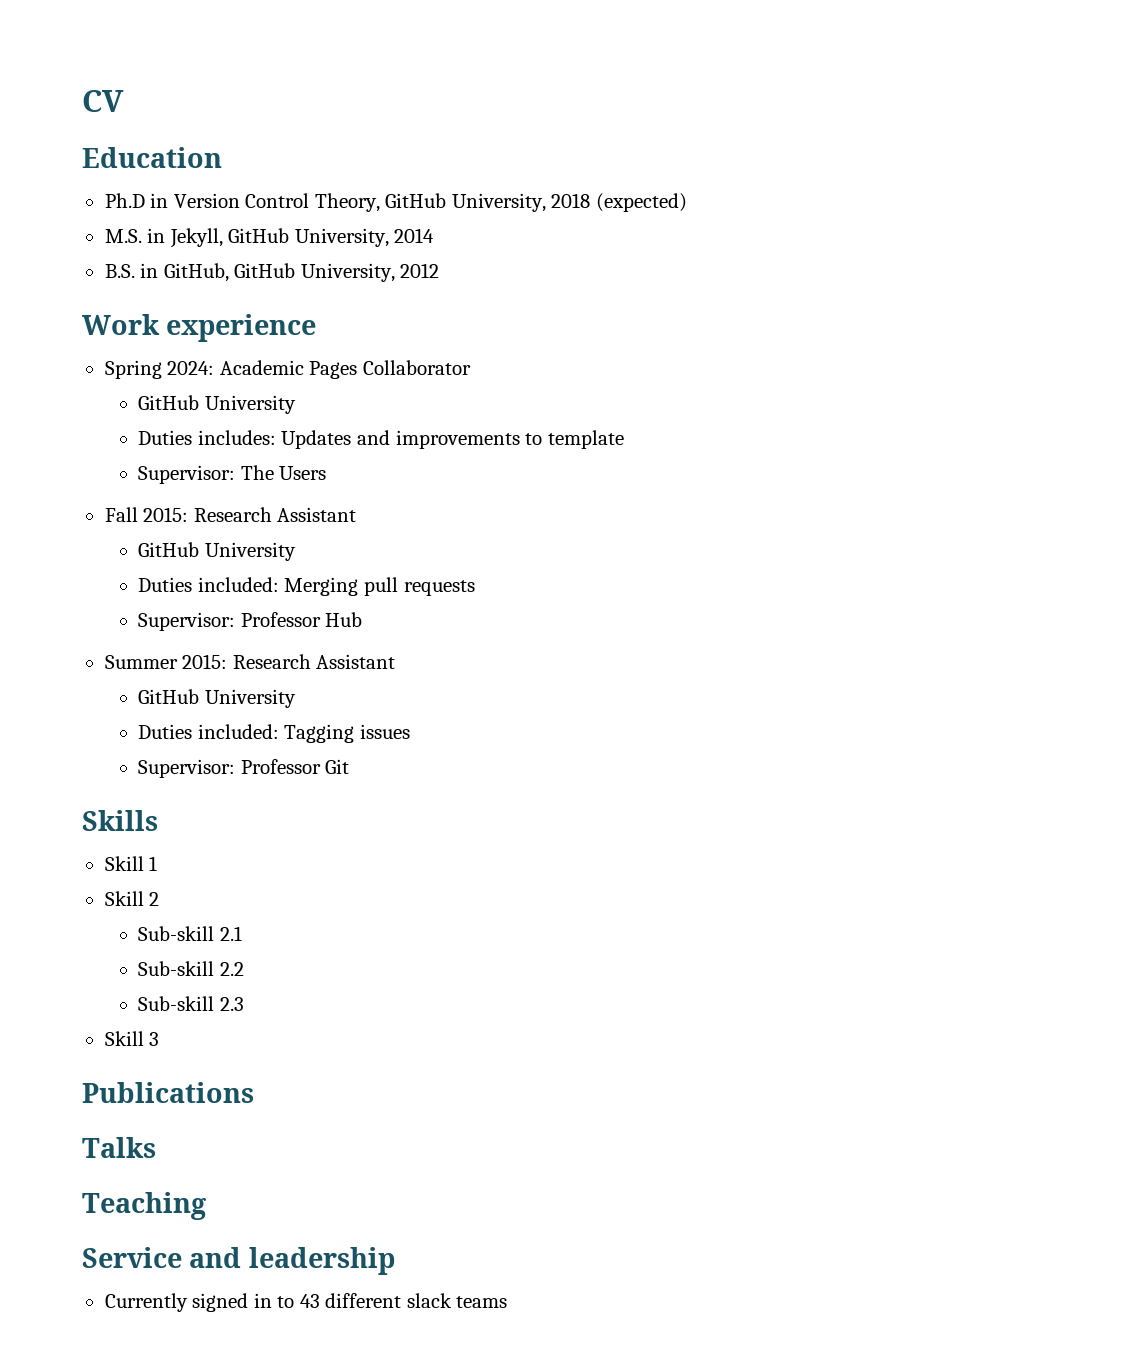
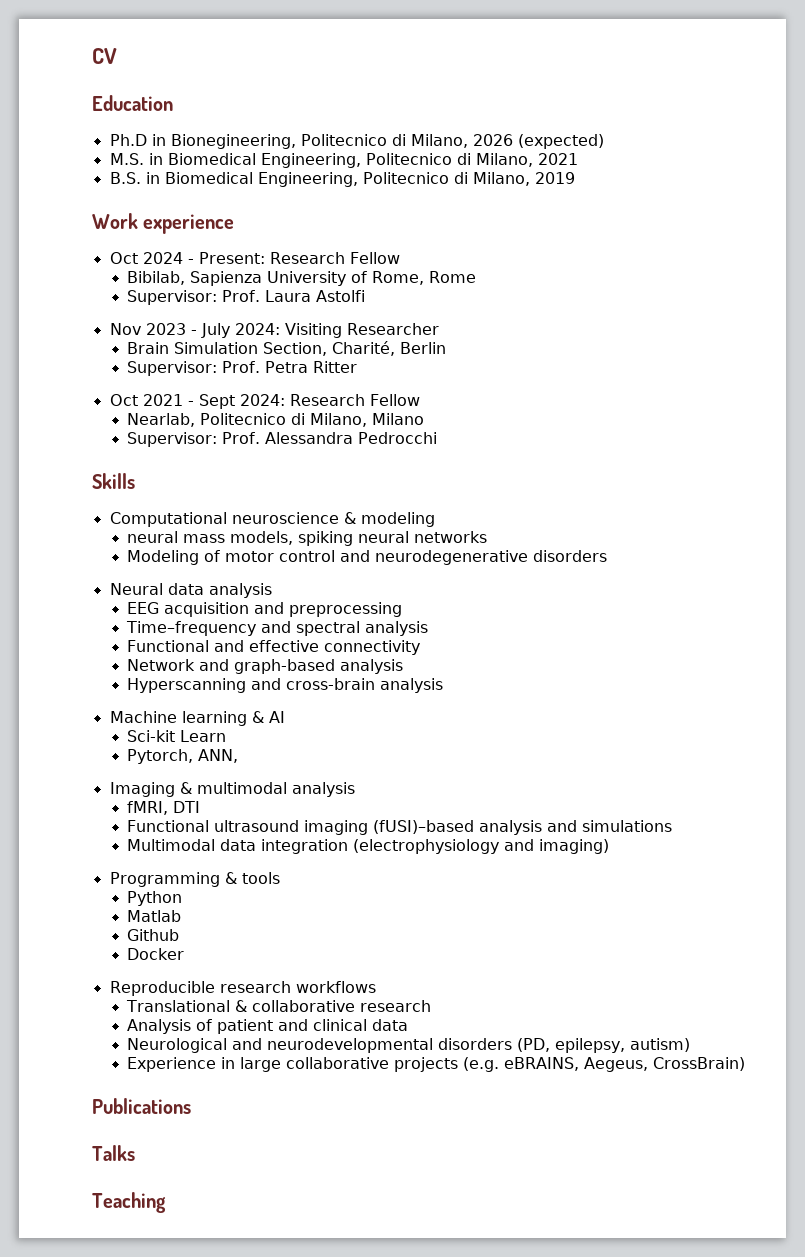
[173,193,687,212] [104,228,435,248] [104,263,440,282] [82,314,317,342] [104,360,471,379] [138,395,296,414] [138,430,624,449] [138,465,327,484] [104,507,357,522] [138,542,296,561] [138,577,475,596] [138,612,363,631] [104,654,396,669] [138,689,296,708] [138,724,410,743] [138,759,350,778] [82,810,158,831] [104,856,158,871] [104,891,160,906] [138,926,242,941] [138,961,244,976] [138,996,244,1011] [104,1031,160,1046] [82,1082,254,1103] [82,1137,156,1158] [82,1192,206,1220] [82,1247,395,1275] [104,1293,508,1312] Version Control Theory, GitHub University, 2018 (expected) // M.S. in Jekyll, GitHub University, 2014 // B.S. in GitHub, GitHub University, 2012 // Work experience // Spring 2024: Academic Pages Collaborator // GitHub University // Duties includes: Updates and improvements to template // Supervisor: The Users // Fall 2015: Research Assistant // GitHub University // Duties included: Merging pull requests // Supervisor: Professor Hub // Summer 2015: Research Assistant // GitHub University // Duties included: Tagging issues // Supervisor: Professor Git // Skills // Skill 1 // Skill 2 // Sub-skill 2.1 // Sub-skill 2.2 // Sub-skill 2.3 // Skill 3 // Publications // Talks // Teaching // Service and leadership // Currently signed in to 43 different slack teams -> [170,134,604,149] [109,153,578,168] [109,172,575,187] [92,213,235,234] [109,252,400,264] [127,271,477,286] [127,290,366,305] [109,323,439,338] [127,341,447,356] [127,361,358,376] [109,394,420,409] [127,413,425,427] [127,432,438,447] [92,473,135,489] [109,512,435,527] [127,531,488,546] [127,550,608,565] [109,583,272,598] [127,602,403,617] [126,621,429,636] [127,640,421,655] [127,659,404,674] [127,678,444,693] [109,711,285,726] [127,730,227,742] [127,749,239,764] [109,782,355,797] [127,801,201,815] [127,820,673,835] [127,839,610,854] [109,872,280,887] [127,891,183,906] [127,910,182,922] [127,929,180,941] [127,948,185,960] [109,981,376,996] [126,1000,432,1012] [127,1019,409,1034] [127,1038,691,1053] [127,1057,746,1072] [92,1098,191,1114] [92,1145,135,1161] [92,1192,166,1213] Bionegineering, Politecnico di Milano, 2026 (expected) // M.S. in Biomedical Engineering, Politecnico di Milano, 2021 // B.S. in Biomedical Engineering, Politecnico di Milano, 2019 // Work experience // Oct 2024 - Present: Research Fellow // Bibilab, Sapienza University of Rome, Rome // Supervisor: Prof. Laura Astolfi // Nov 2023 - July 2024: Visiting Researcher // Brain Simulation Section, Charité, Berlin // Supervisor: Prof. Petra Ritter // Oct 2021 - Sept 2024: Research Fellow // Nearlab, Politecnico di Milano, Milano // Supervisor: Prof. Alessandra Pedrocchi // Skills // Computational neuroscience & modeling // neural mass models, spiking neural networks // Modeling of motor control and neurodegenerative disorders // Neural data analysis // EEG acquisition and preprocessing // Time–frequency and spectral analysis // Functional and effective connectivity // Network and graph-based analysis // Hyperscanning and cross-brain analysis // Machine learning & AI // Sci-kit Learn // Pytorch, ANN, // Imaging & multimodal analysis // fMRI, DTI // Functional ultrasound imaging (fUSI)–based analysis and simulations // Multimodal data integration (electrophysiology and imaging) // Programming & tools // Python // Matlab // Github // Docker // Reproducible research workflows // Translational & collaborative research // Analysis of patient and clinical data // Neurological and neurodevelopmental disorders (PD, epilepsy, autism) // Experience in large collaborative projects (e.g. eBRAINS, Aegeus, CrossBrain) // Publications // Talks // Teaching

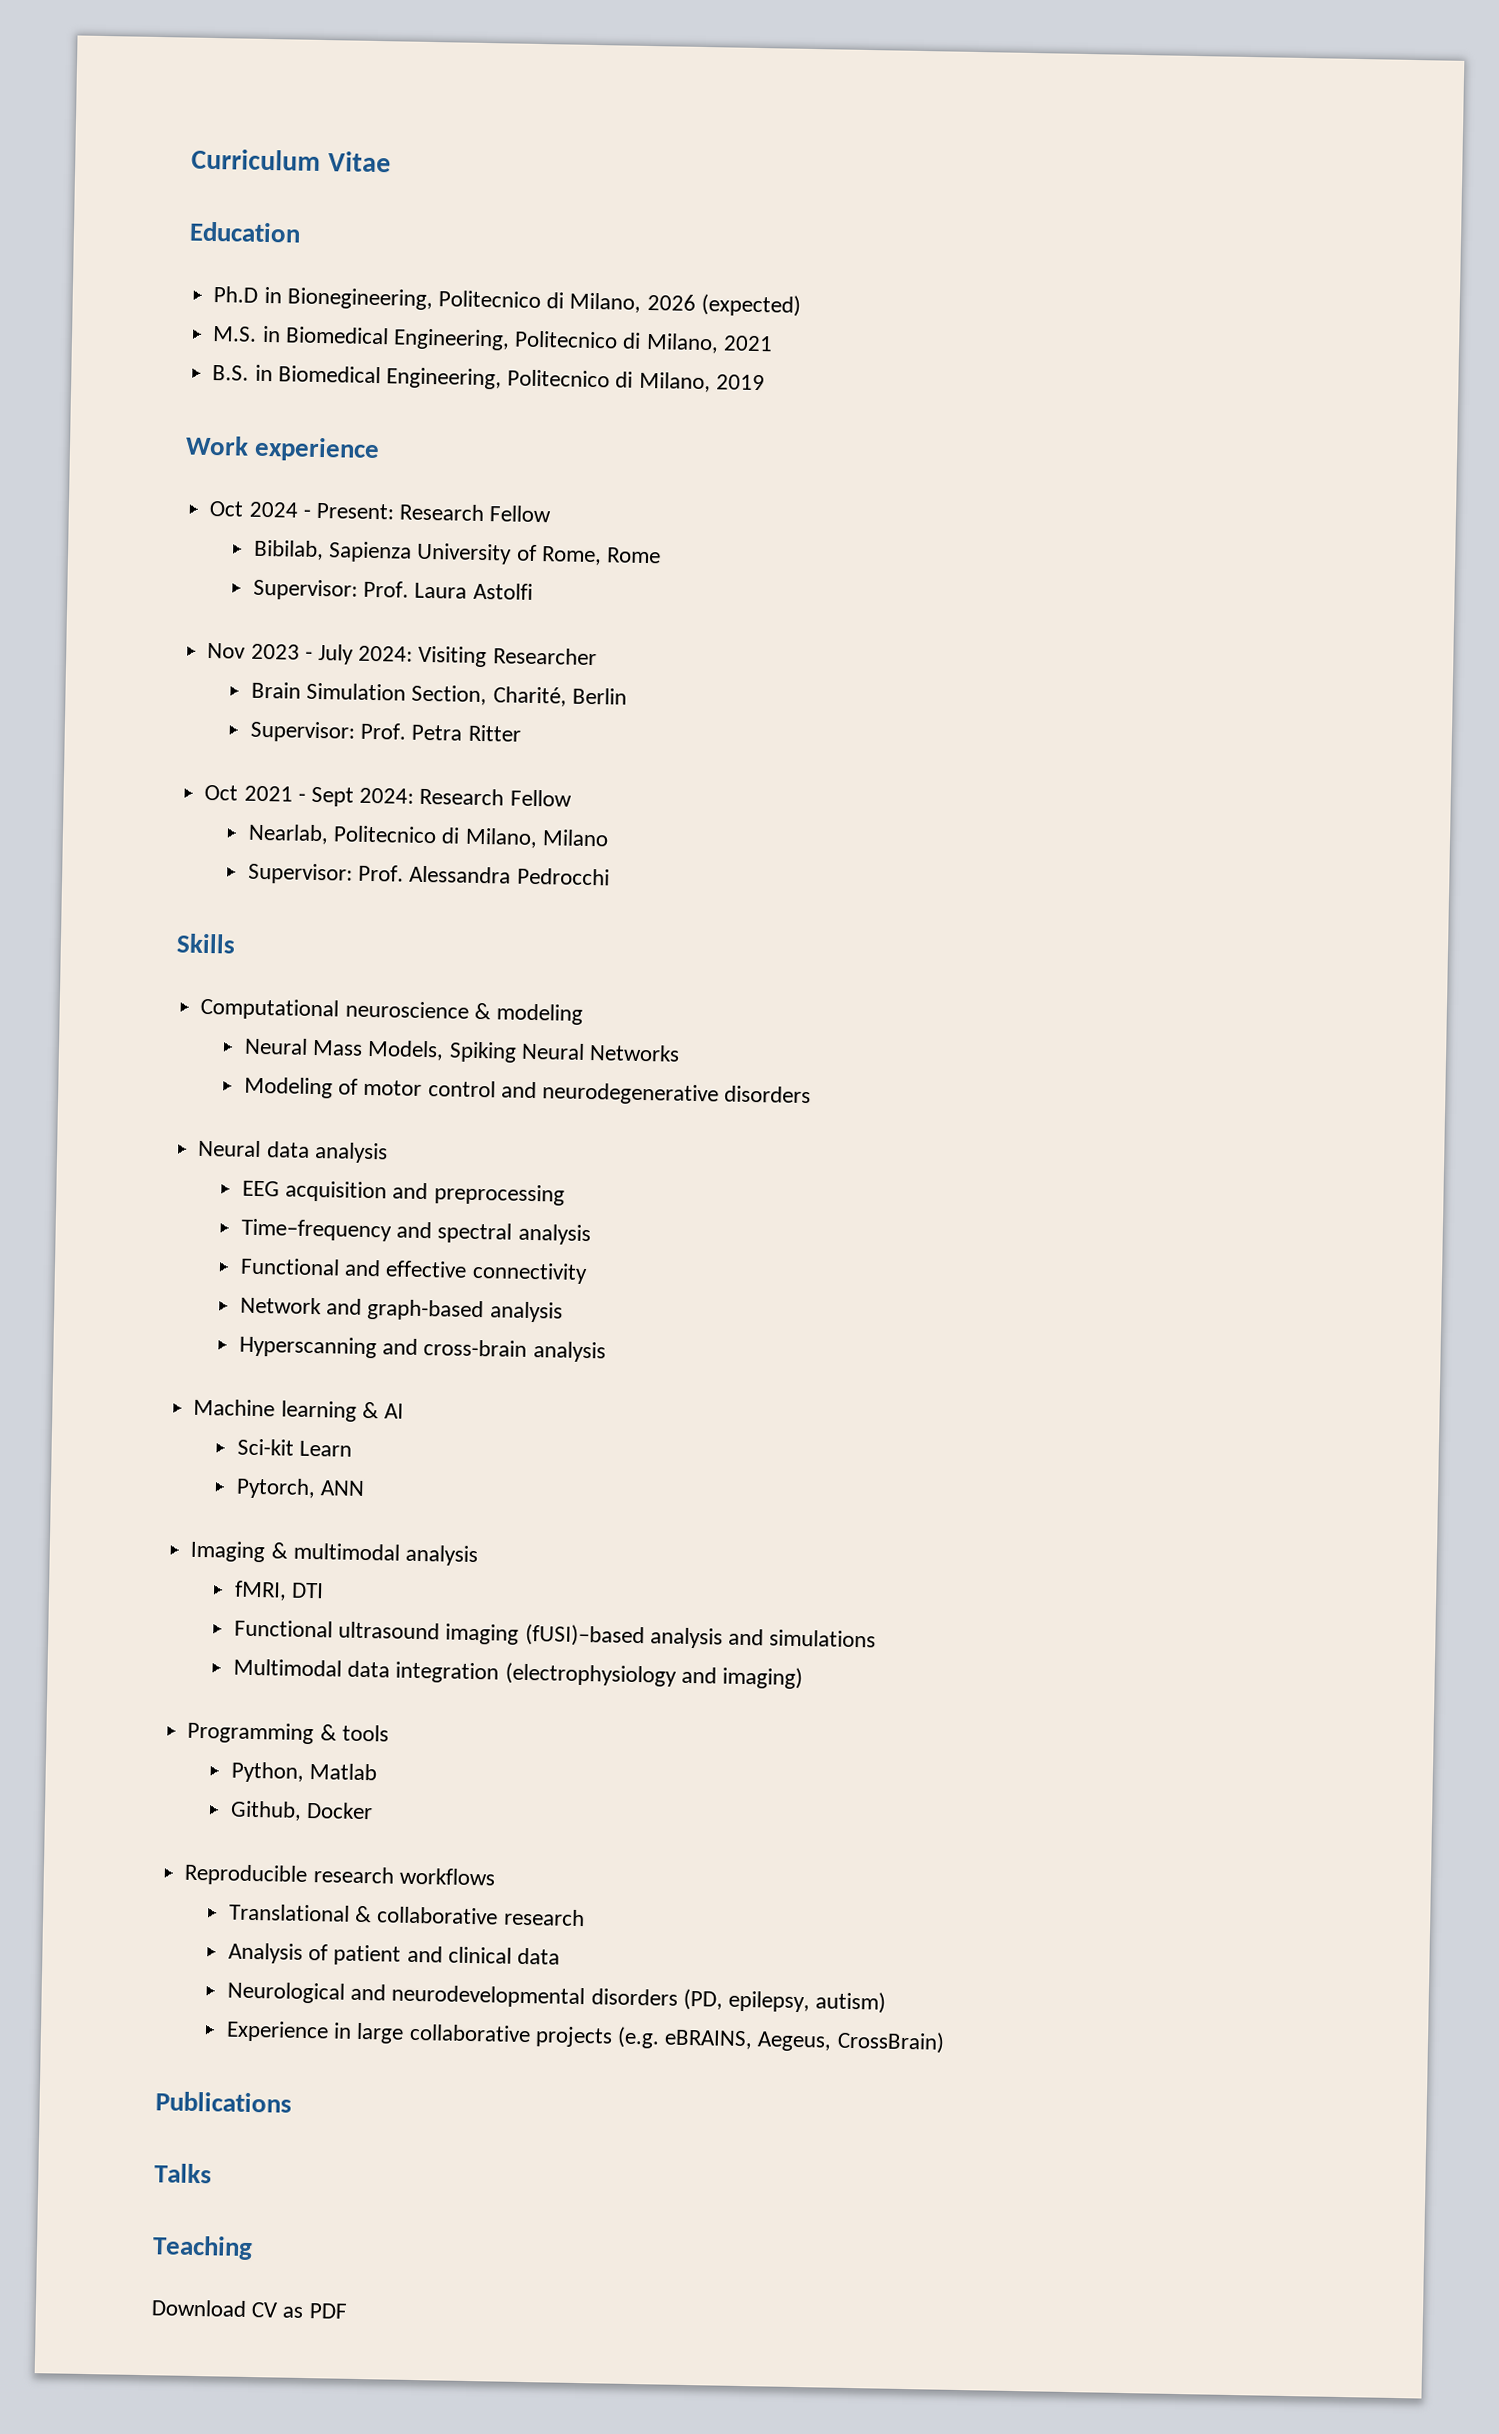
[92,48,117,64] CV -> [191,148,391,173] Curriculum Vitae
[127,531,488,546] neural mass models, spiking neural networks -> [243,1037,681,1063] Neural Mass Models, Spiking Neural Networks
[198,749,239,763] ANN, -> [320,1480,366,1496] ANN
[127,891,183,906] Python // -> [230,1761,304,1783] Python,
[127,929,180,941] Github // -> [229,1800,302,1821] Github,
(166, 1202) none -> [151,2299,348,2319] // Download CV as PDF

